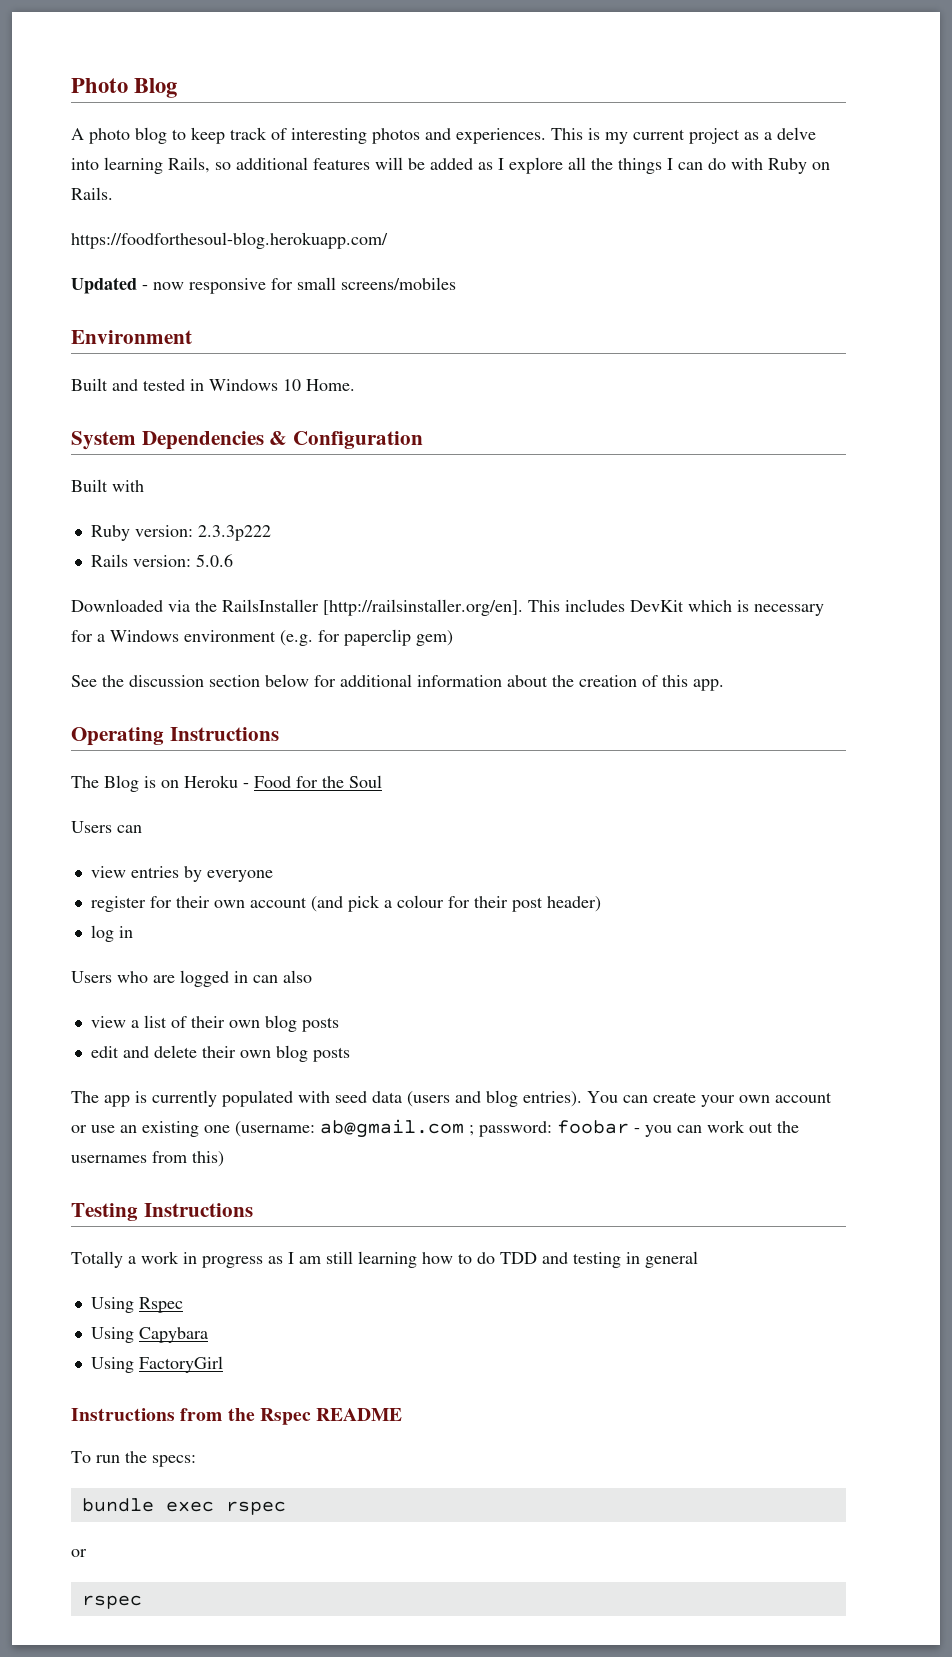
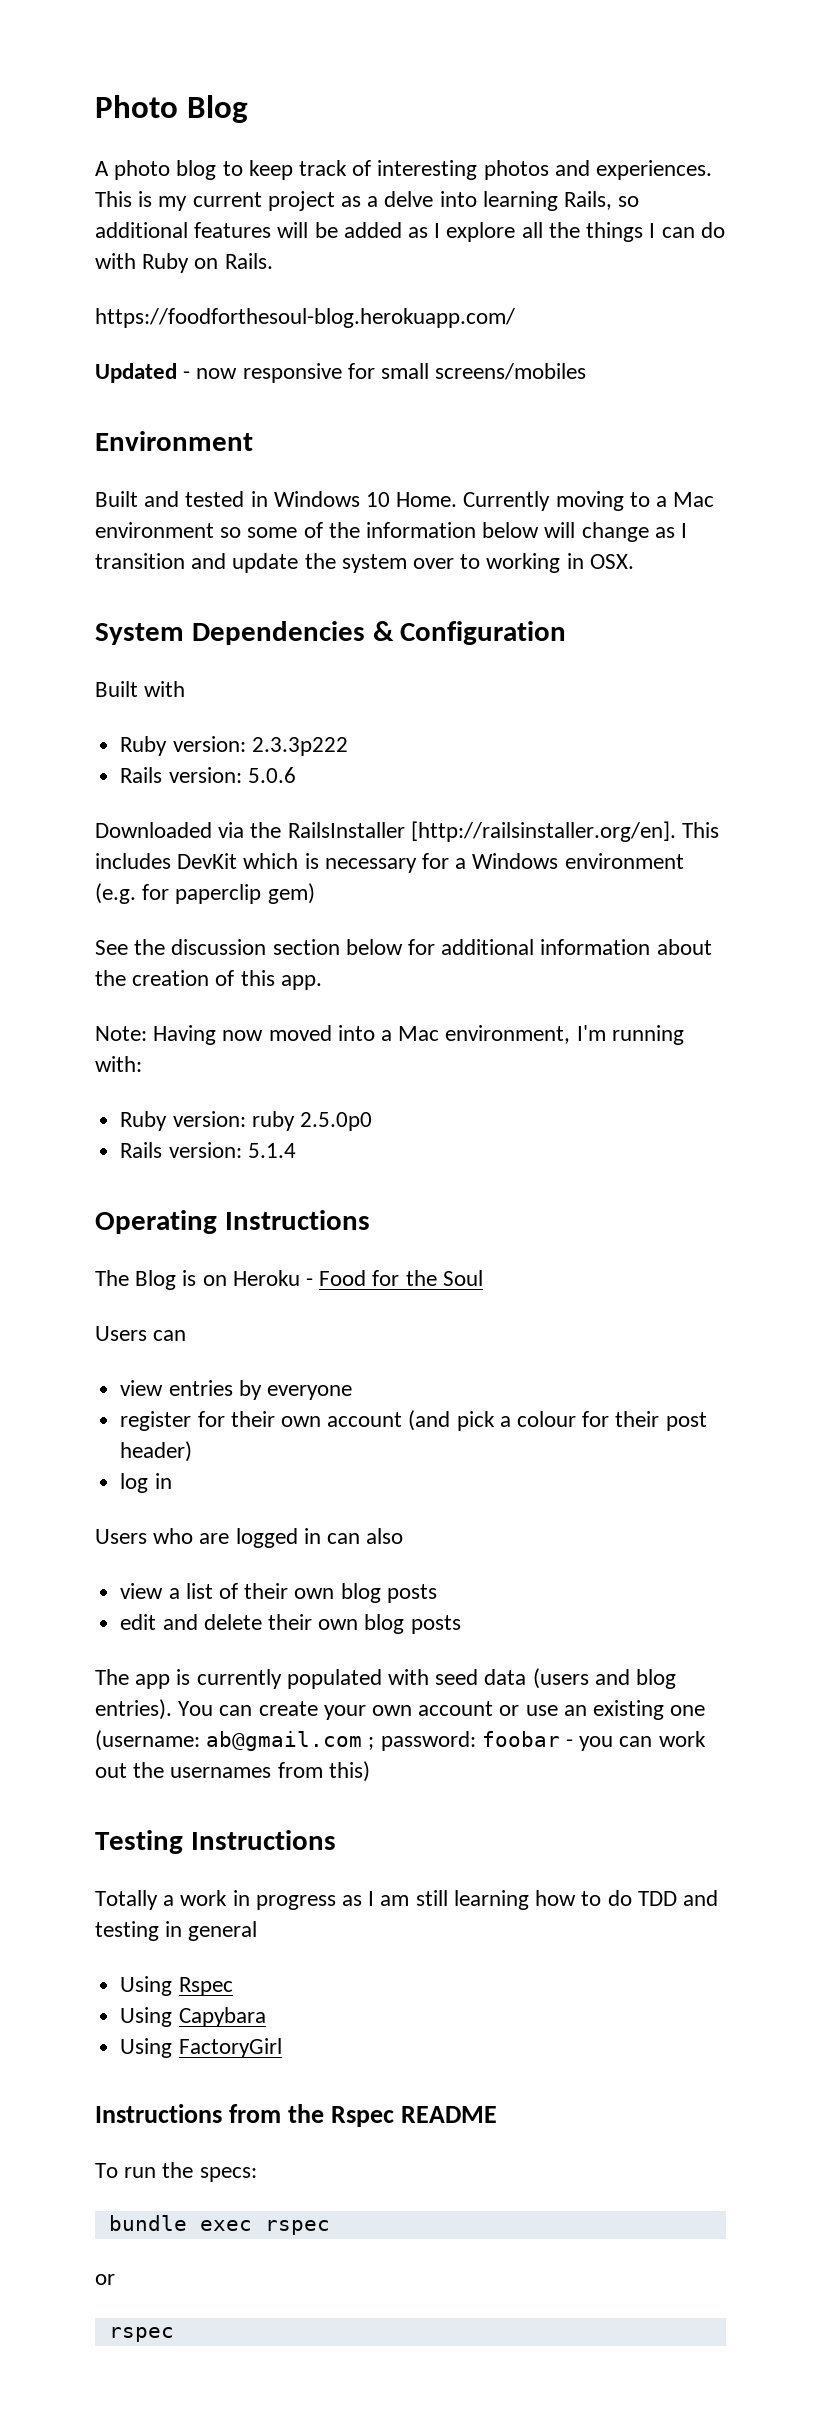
(355, 385) none -> [463,491,715,511] [95,522,688,542] [95,553,634,573] Currently moving to a Mac environment so some of the information below will change as I transition and update the system over to working in OSX.
(724, 685) none -> [95,1025,684,1045] [95,1056,142,1072] [120,1111,372,1131] [120,1142,296,1158] // Note: Having now moved into a Mac environment, I'm running with: // Ruby version: ruby 2.5.0p0 // Rails version: 5.1.4

